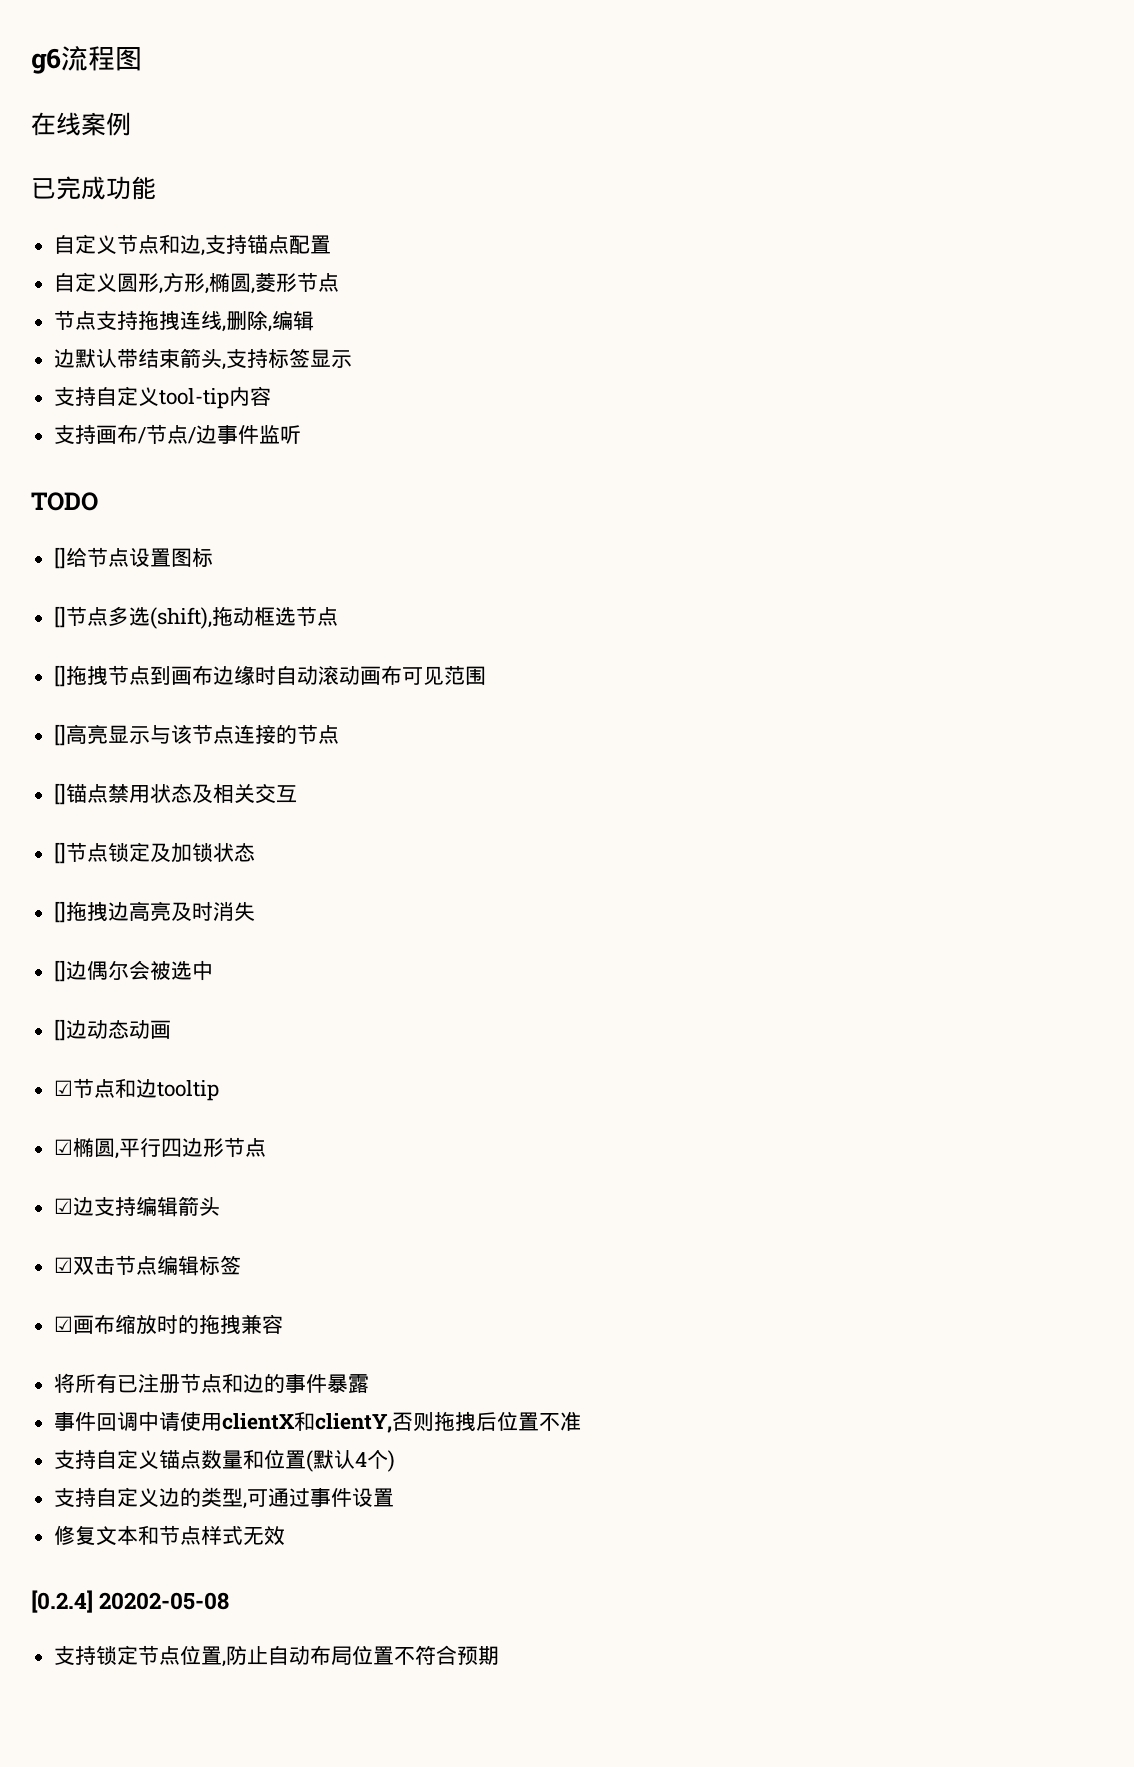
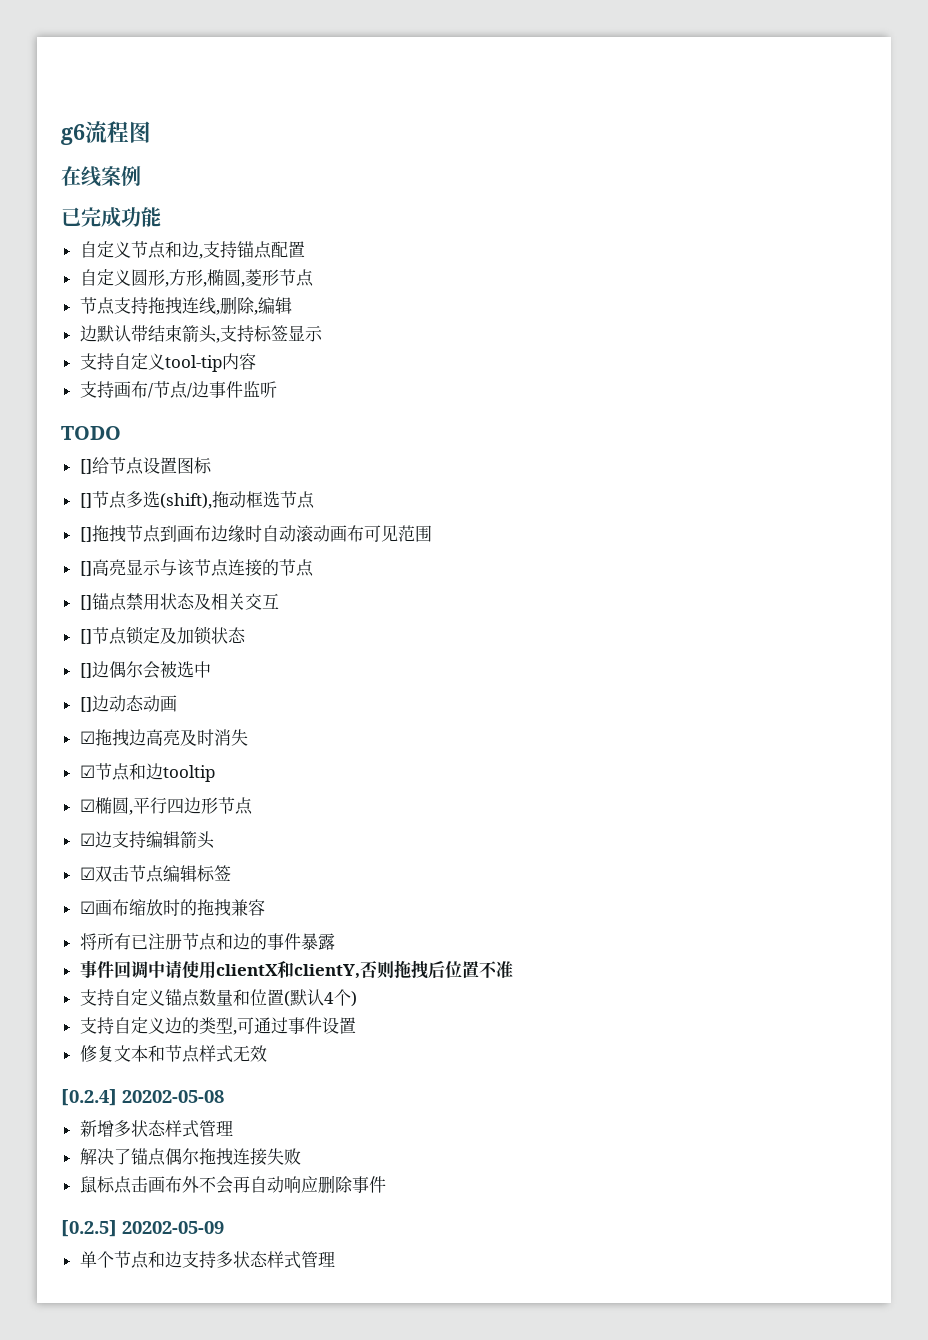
[54,901,256,923] // []拖拽边高亮及时消失 -> (246, 635) none
(172, 1029) none -> [79,729,248,746] // ☑拖拽边高亮及时消失
[54,1645,500,1667] 支持锁定节点位置,防止自动布局位置不符合预期 -> [79,1120,233,1138] [79,1148,301,1166] [79,1175,386,1194] [61,1220,224,1237] [79,1251,335,1269] 新增多状态样式管理 // 解决了锚点偶尔拖拽连接失败 // 鼠标点击画布外不会再自动响应删除事件 // [0.2.5] 20202-05-09 // 单个节点和边支持多状态样式管理

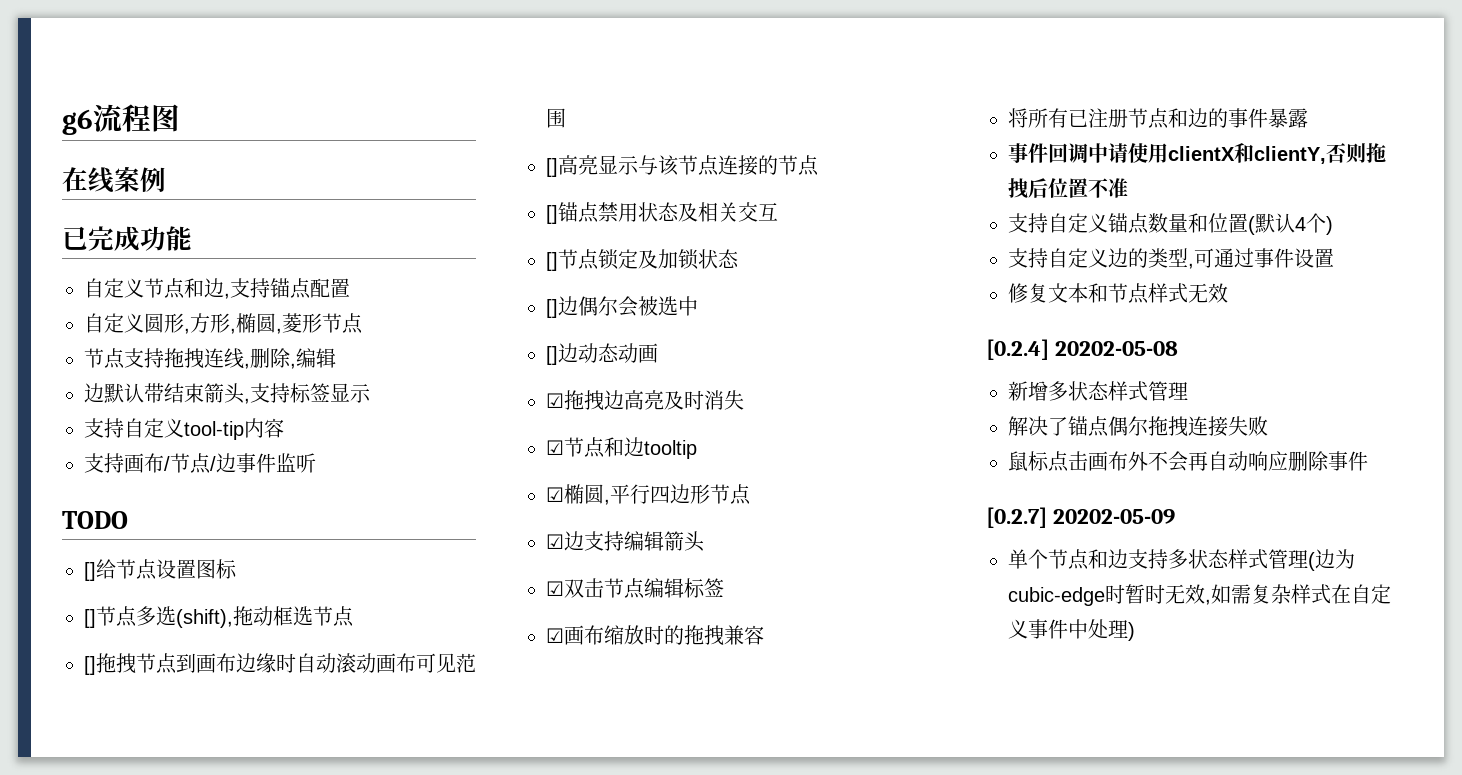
[61,1220,117,1237] [0.2.5] -> [986,507,1047,528] [0.2.7]
(335, 1259) none -> [1308,549,1355,571] [1008,584,1391,606] [1008,619,1135,641] (边为cubic-edge时暂时无效,如需复杂样式在自定义事件中处理)

